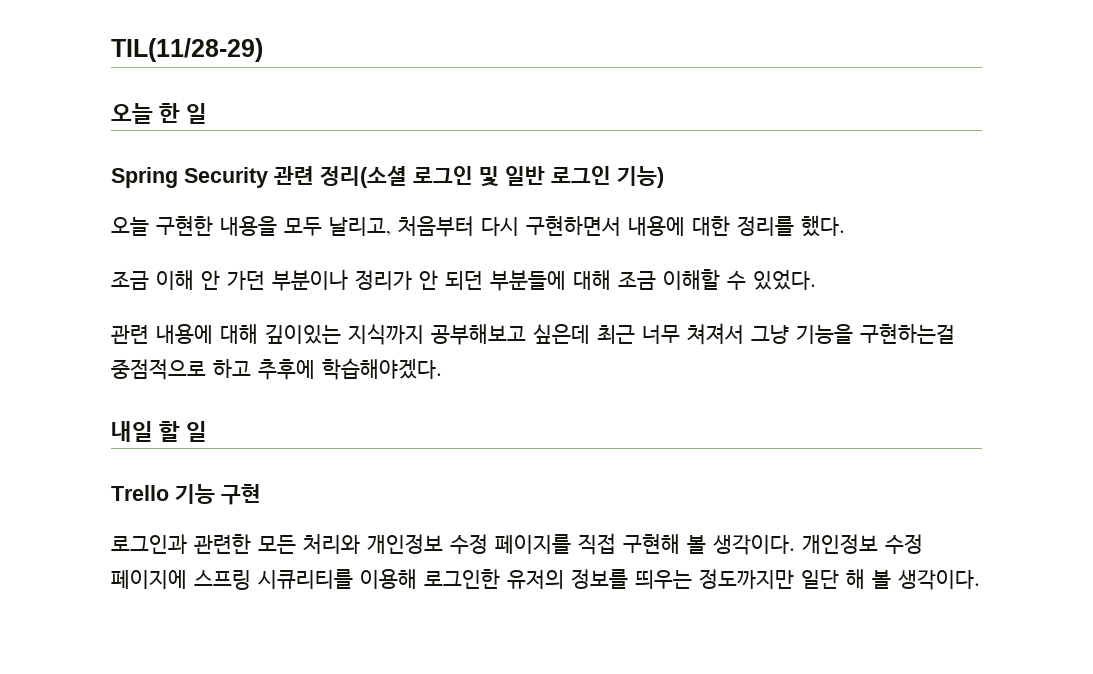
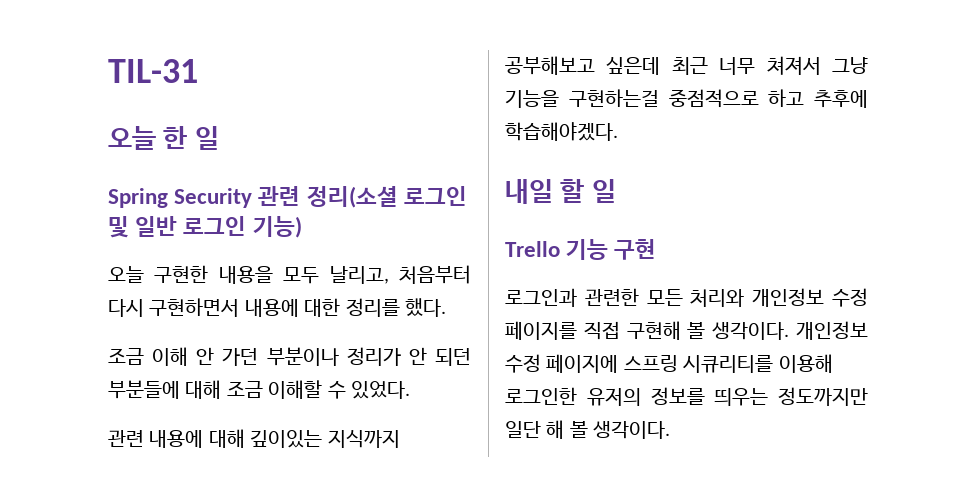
[111,38,263,62] TIL(11/28-29) -> [108,59,198,83] TIL-31

